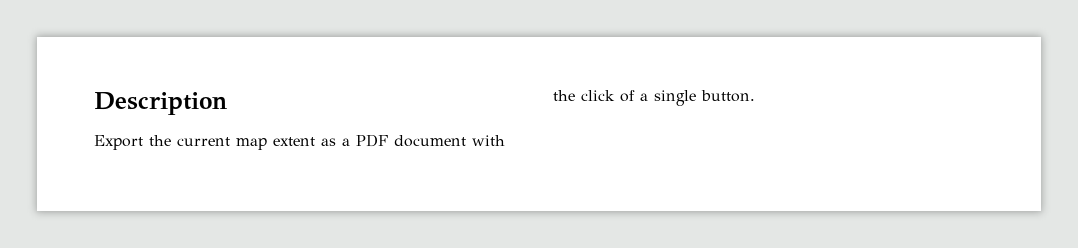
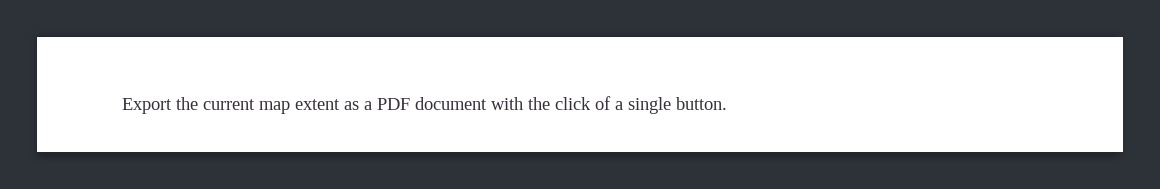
[94,92,227,115] Description // -> (122, 106) none

